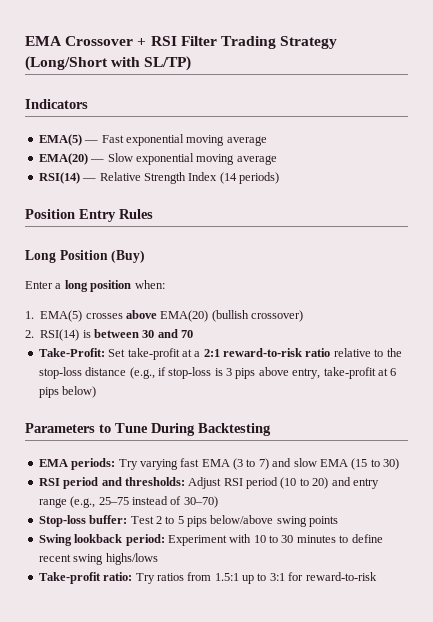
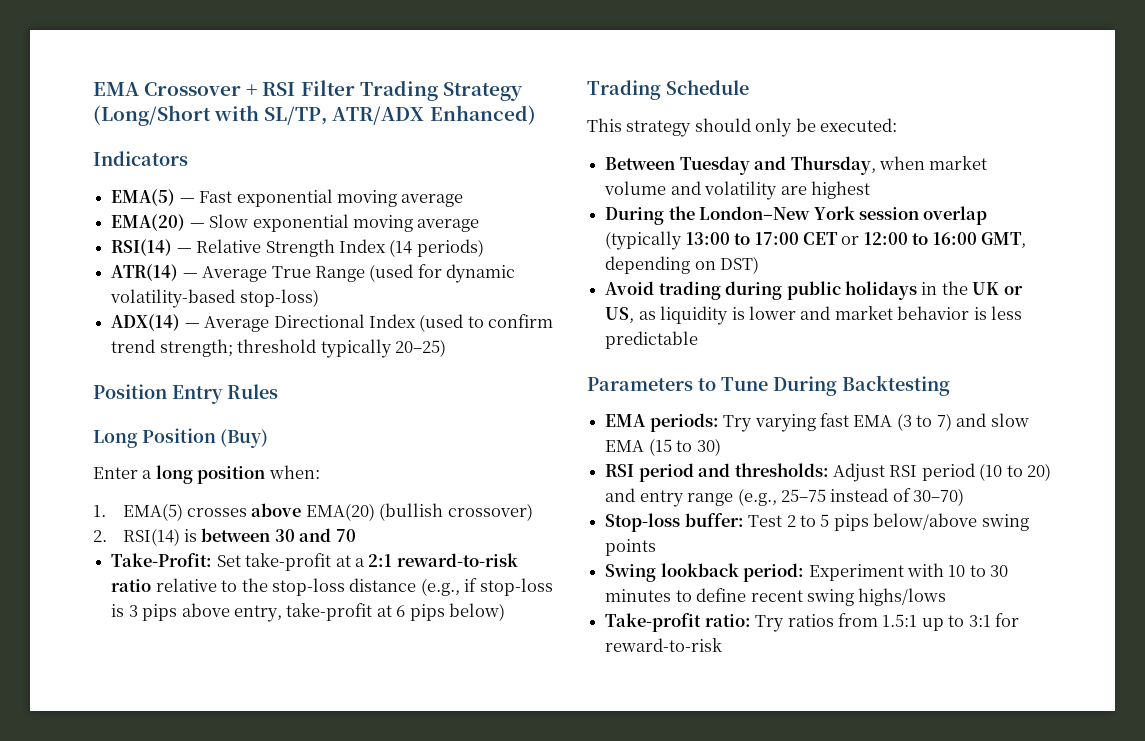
[144,56,192,71] SL/TP) -> [264,105,536,125] SL/TP, ATR/ADX Enhanced)
(279, 178) none -> [111,264,516,283] [110,289,319,308] [111,314,554,332] [111,339,446,358] // ATR(14) — Average True Range (used for dynamic volatility-based stop-loss) // ADX(14) — Average Directional Index (used to confirm trend strength; threshold typically 20–25)
(97, 392) none -> [587,80,749,100] [587,118,898,137] [605,156,988,175] [604,181,870,200] [605,206,988,225] [605,231,1027,250] [605,256,760,274] [605,281,1023,300] [605,306,1023,325] [605,331,699,349] // Trading Schedule // This strategy should only be executed: // Between Tuesday and Thursday, when market volume and volatility are highest // During the London–New York session overlap (typically 13:00 to 17:00 CET or 12:00 to 16:00 GMT, depending on DST) // Avoid trading during public holidays in the UK or US, as liquidity is lower and market behavior is less predictable

